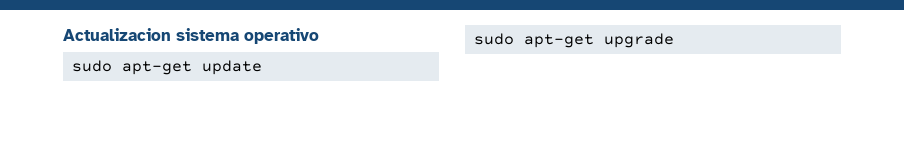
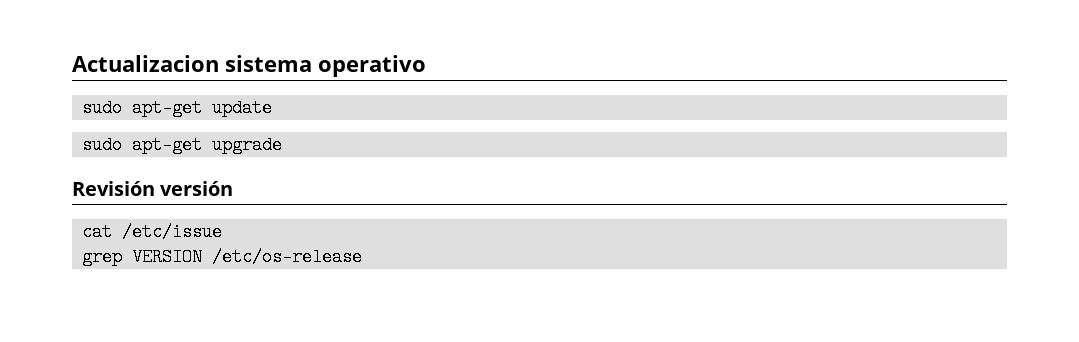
(674, 40) none -> [72,181,234,196] [82,223,223,241] [82,248,363,266] // Revisión versión // cat /etc/issue // grep VERSION /etc/os-release

